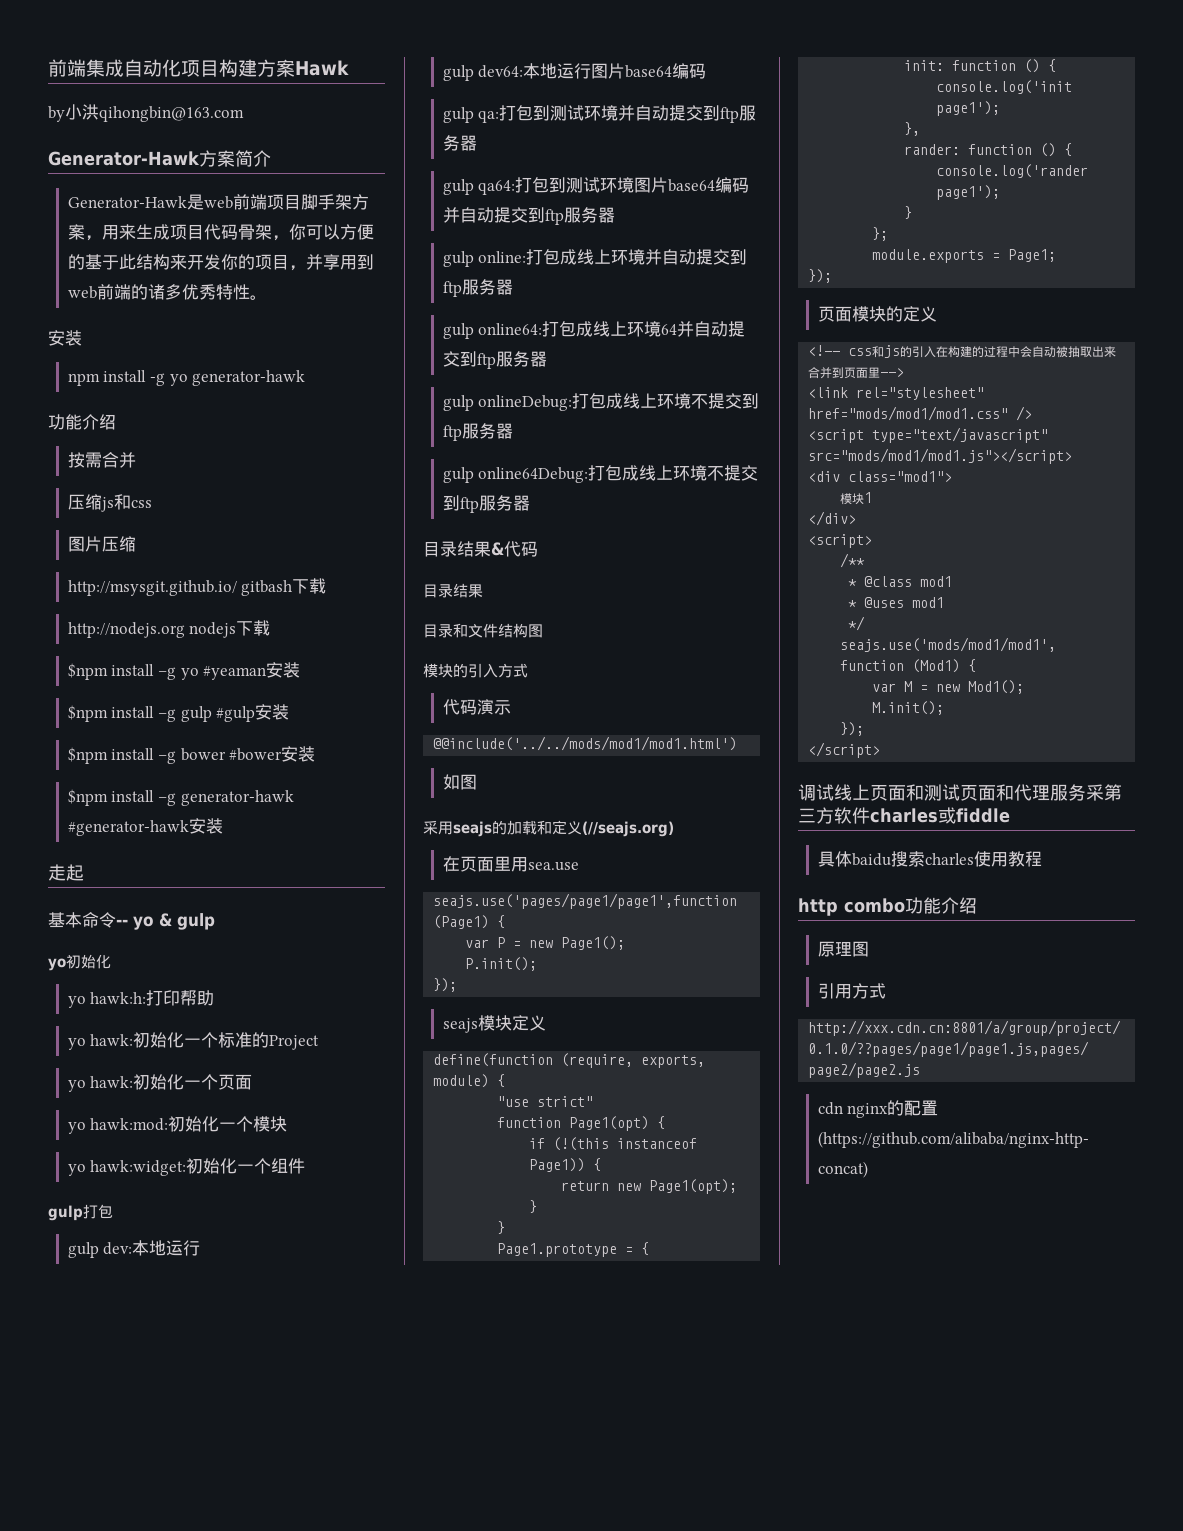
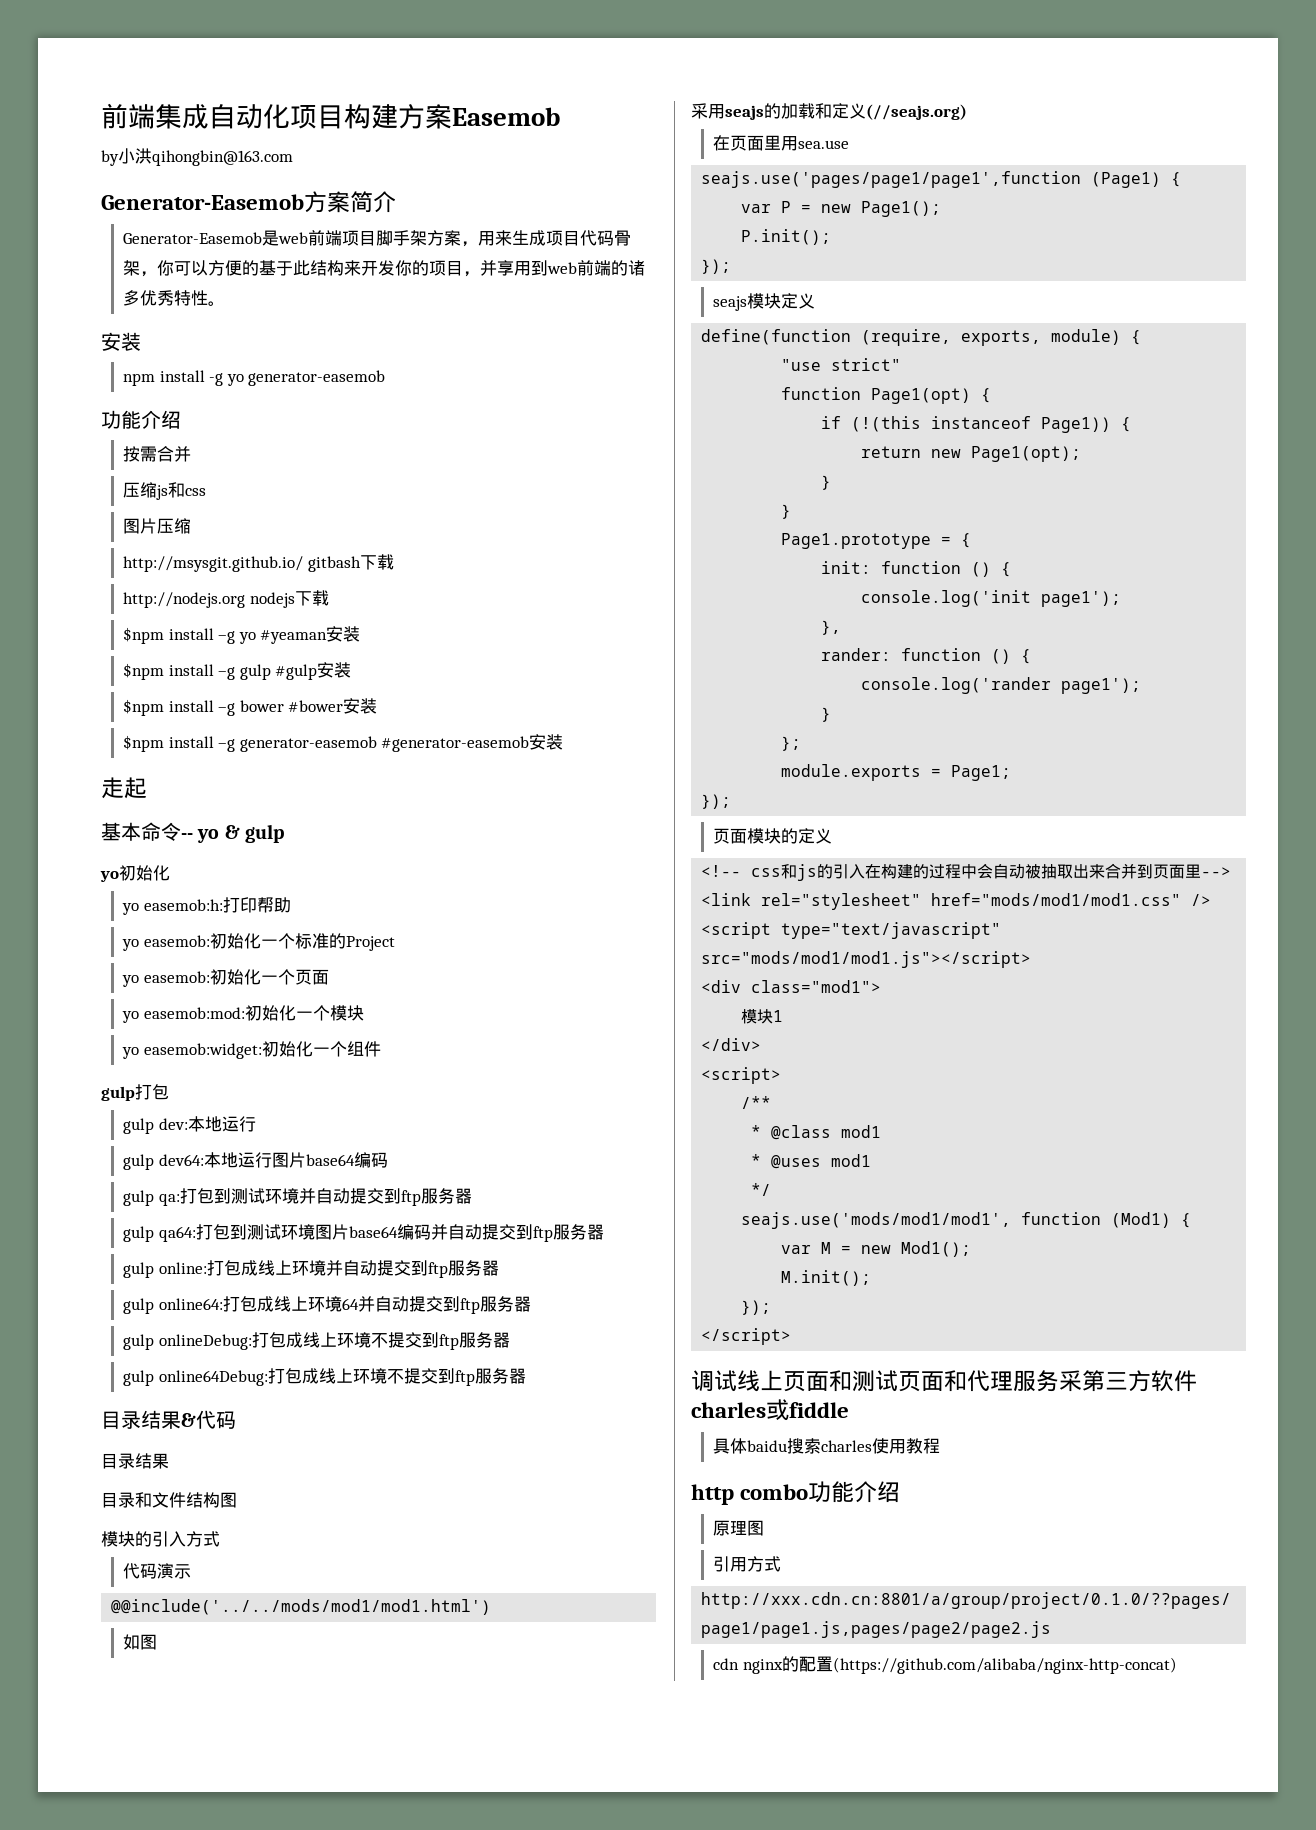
[295,60,349,76] Hawk -> [452,107,560,126] Easemob
[48,151,200,166] Generator-Hawk -> [101,194,304,210] Generator-Easemob
[67,196,187,208] Generator-Hawk -> [123,232,263,244] Generator-Easemob
[192,370,306,386] generator-hawk -> [248,370,386,386] generator-easemob
[180,790,294,806] [67,820,189,836] generator-hawk #generator-hawk -> [239,736,530,752] generator-easemob #generator-easemob
[90,992,147,1004] hawk:h: -> [143,899,223,911] easemob:h:
[90,1034,134,1046] hawk: -> [143,935,210,947] easemob:
[90,1076,134,1088] hawk: -> [143,971,210,983] easemob:
[90,1118,169,1131] hawk:mod: -> [143,1007,245,1019] easemob:mod:
[90,1160,187,1176] hawk:widget: -> [143,1043,262,1059] easemob:widget:

